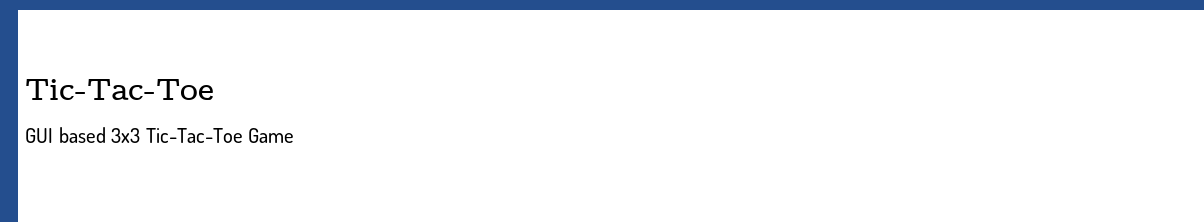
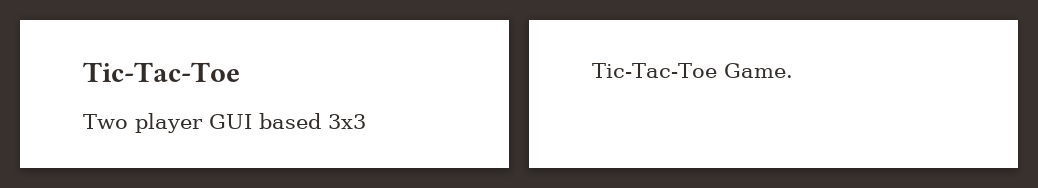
(214, 89) none -> [83,113,203,133] Two player
[248,128,295,143] Game -> [723,63,793,78] Game.

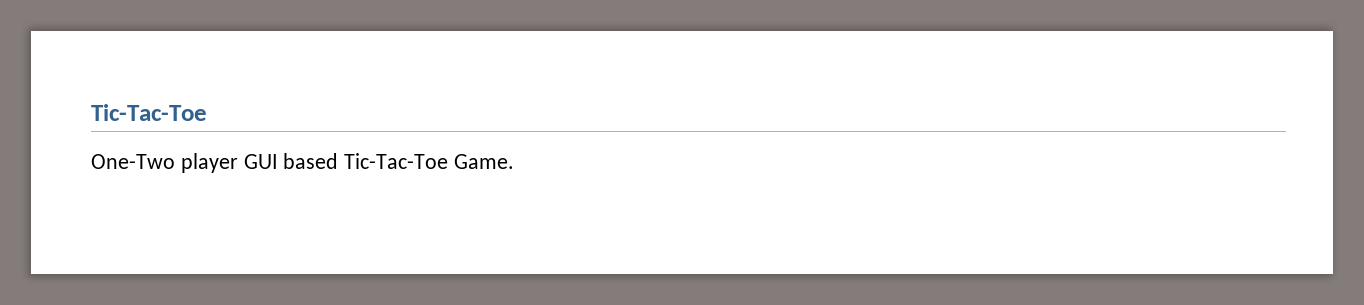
[83,114,128,129] Two -> [91,154,175,169] One-Two
[327,114,366,129] 3x3 -> (339, 161) none

